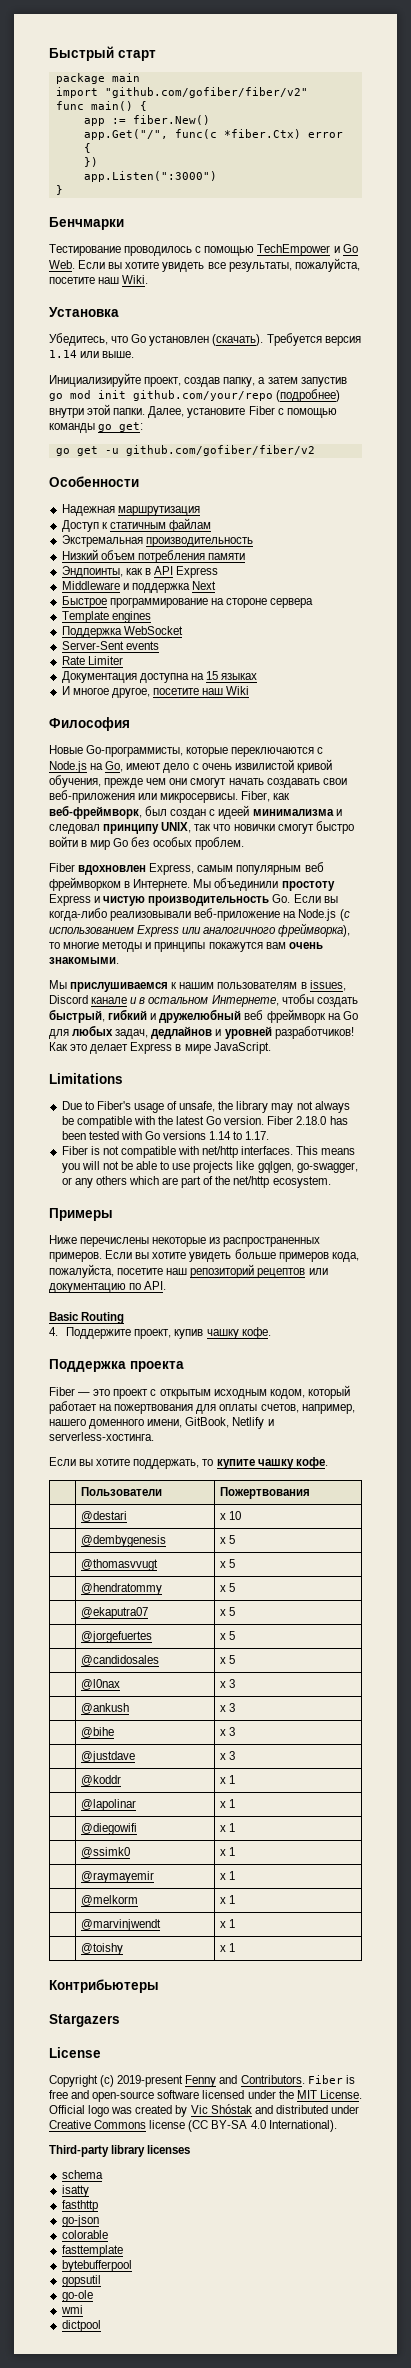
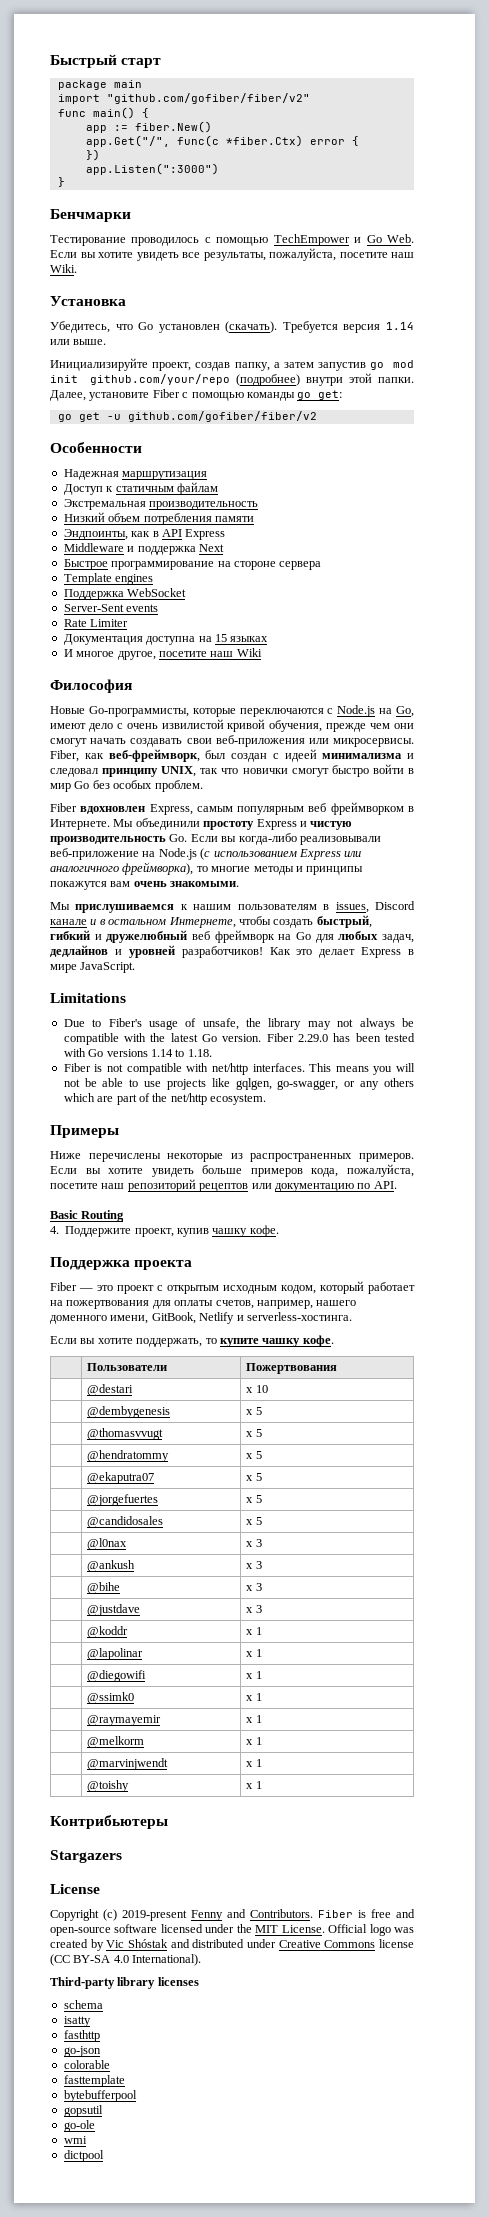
[296,1116,327,1125] 2.18.0 -> [298,1034,329,1042] 2.29.0
[245,1131,270,1140] 1.17. -> [187,1049,212,1057] 1.18.

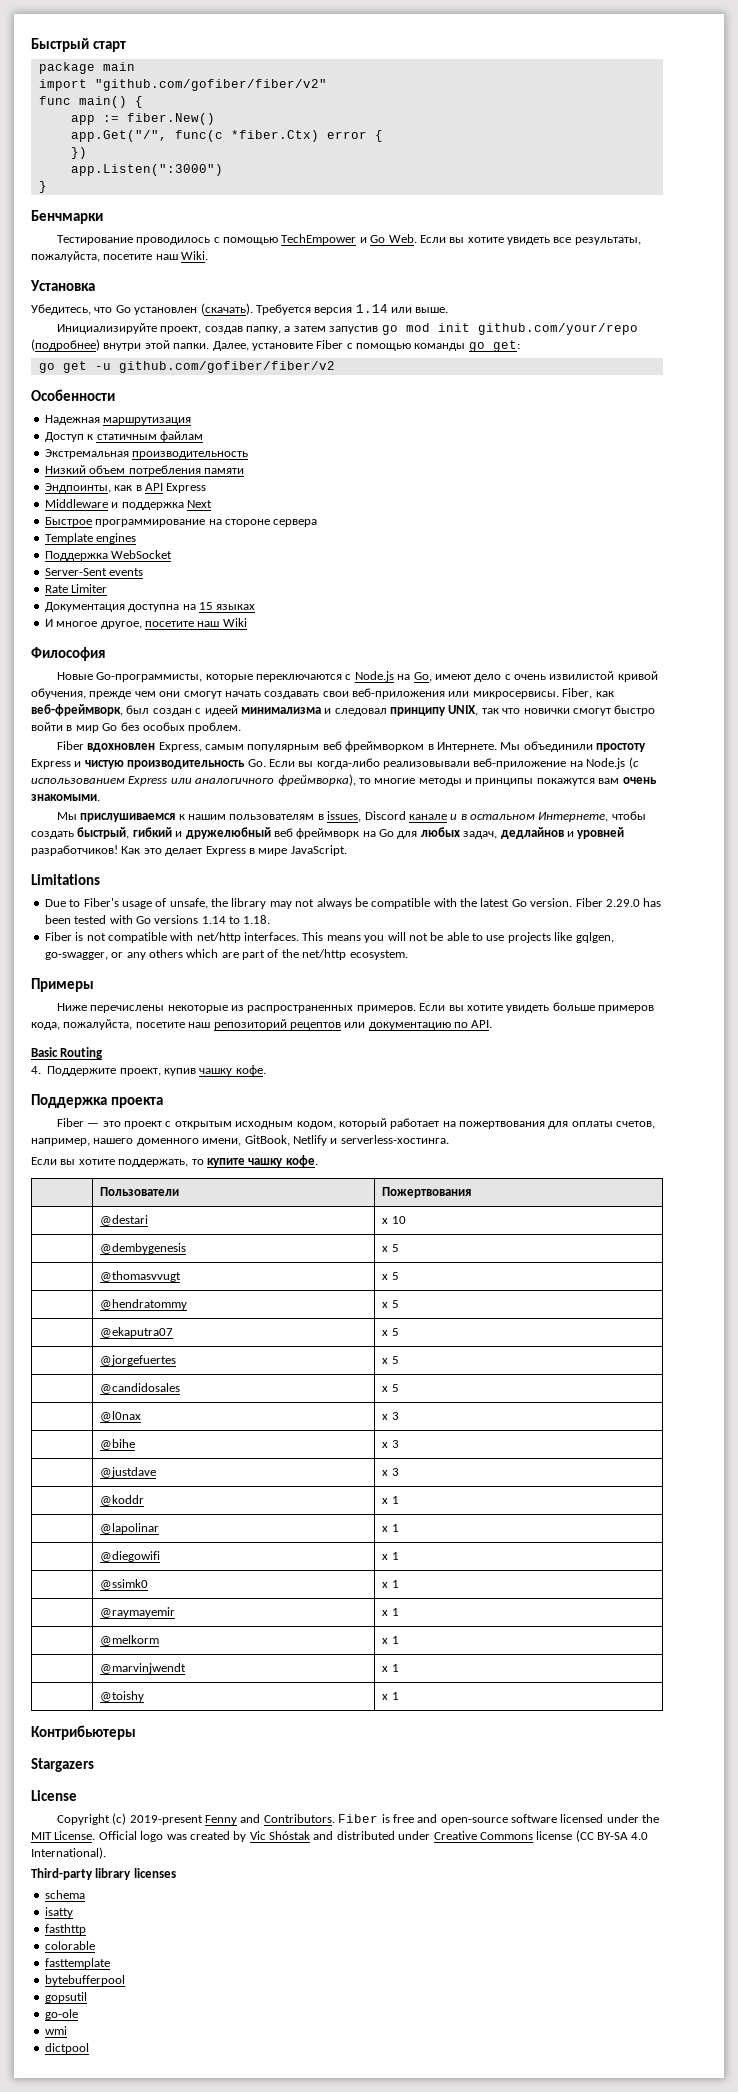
[87,1560,136,1572] [246,1561,262,1569] // | @ankush | x 3 -> (399, 1416) none
[63,2046,101,2057] // go-json -> (86, 1929) none

